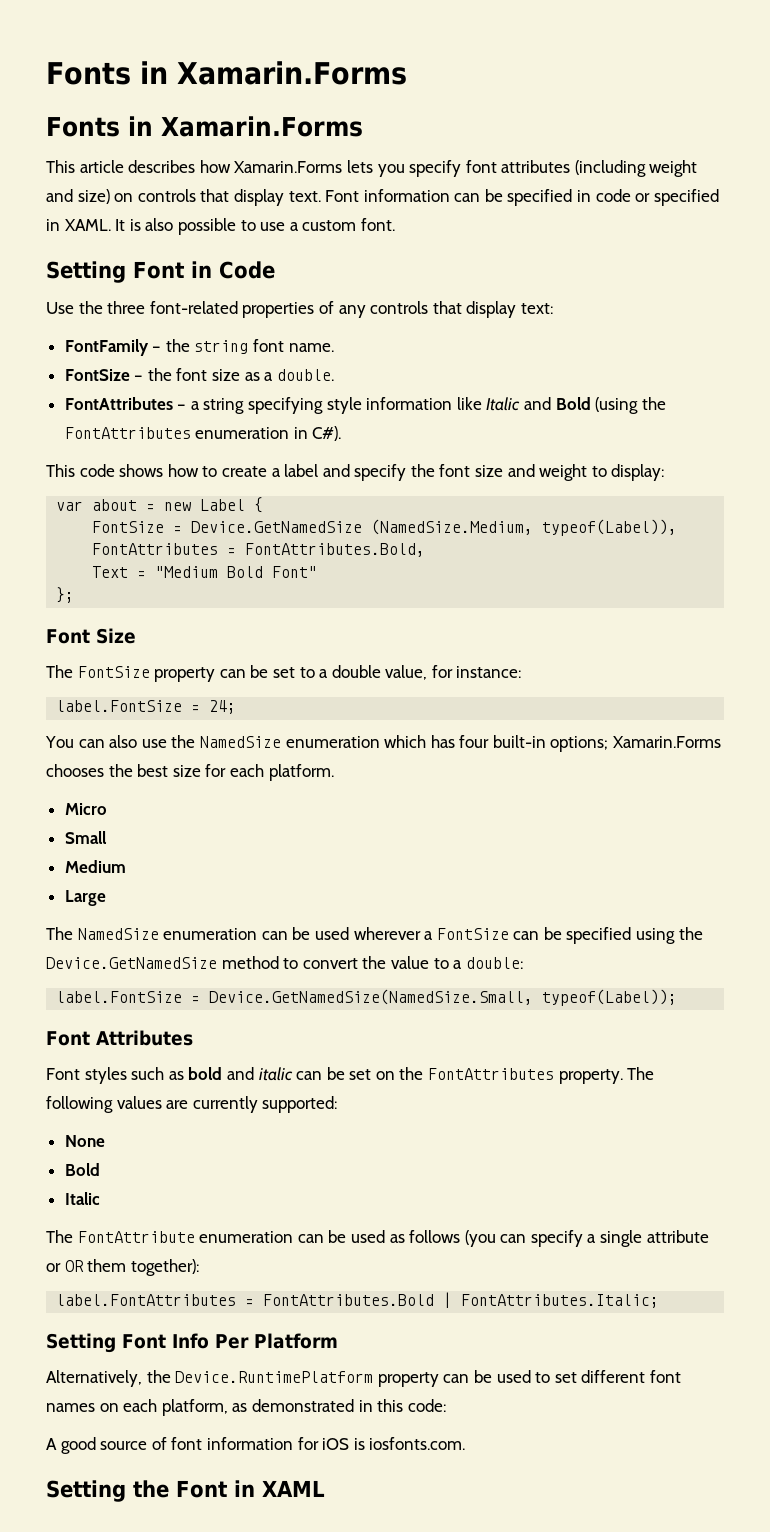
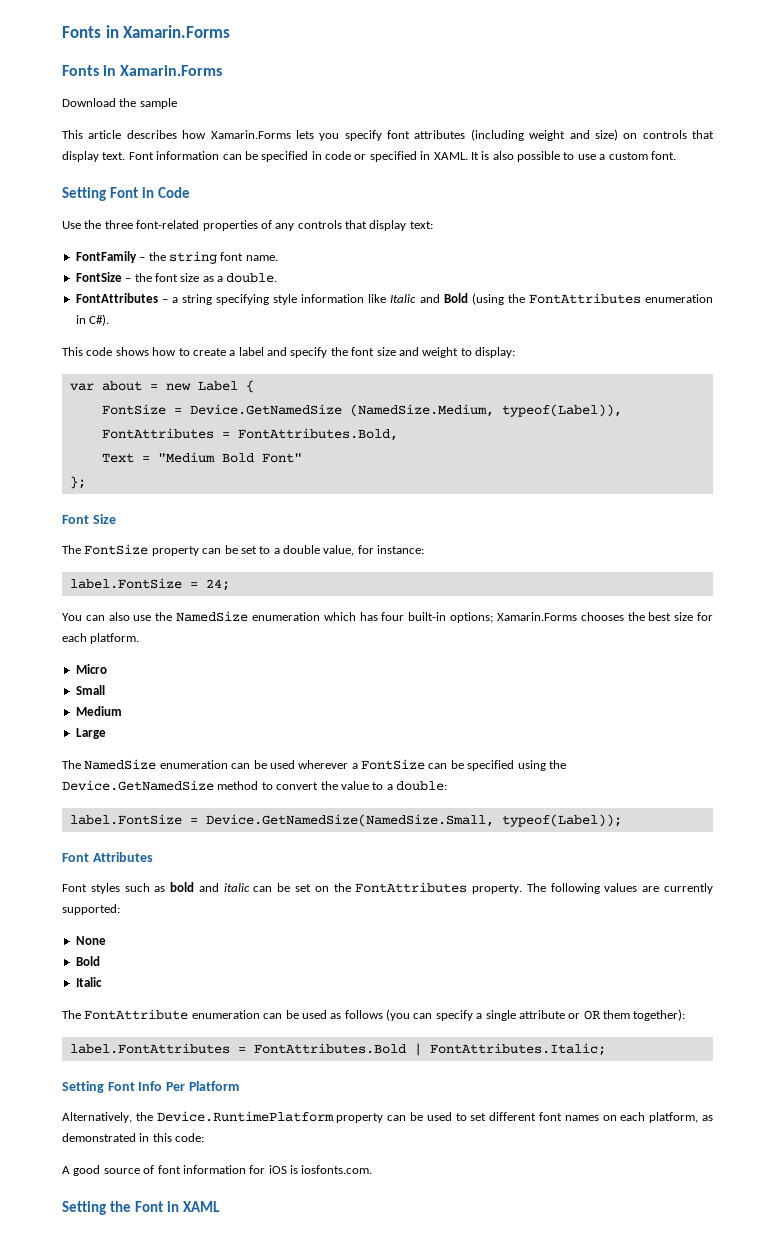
(363, 126) none -> [62,98,177,109] // Download the sample

